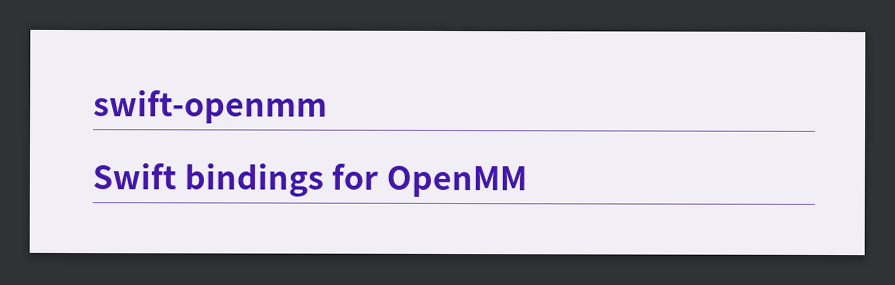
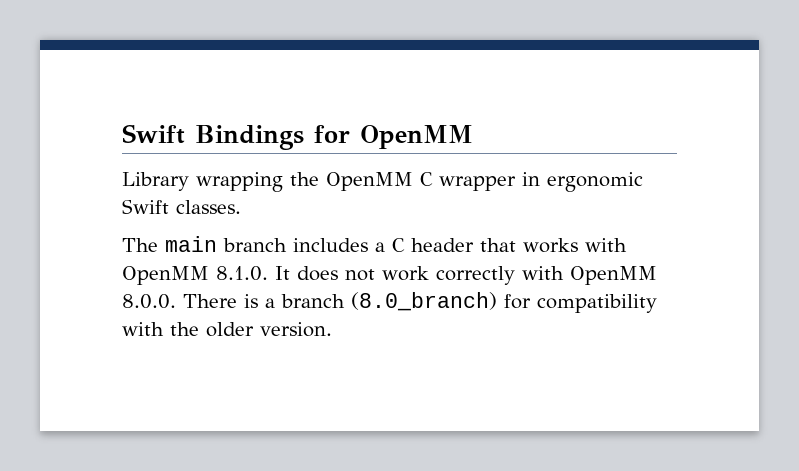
[93,90,328,124] [92,163,324,198] swift-openmm // Swift bindings -> [122,124,304,150] Swift Bindings
(527, 181) none -> [122,172,643,192] [122,199,241,214] [122,236,627,253] [122,266,657,285] [122,292,657,313] [122,322,332,337] // Library wrapping the OpenMM C wrapper in ergonomic Swift classes. // The main branch includes a C header that works with OpenMM 8.1.0. It does not work correctly with OpenMM 8.0.0. There is a branch (8.0_branch) for compatibility with the older version.

